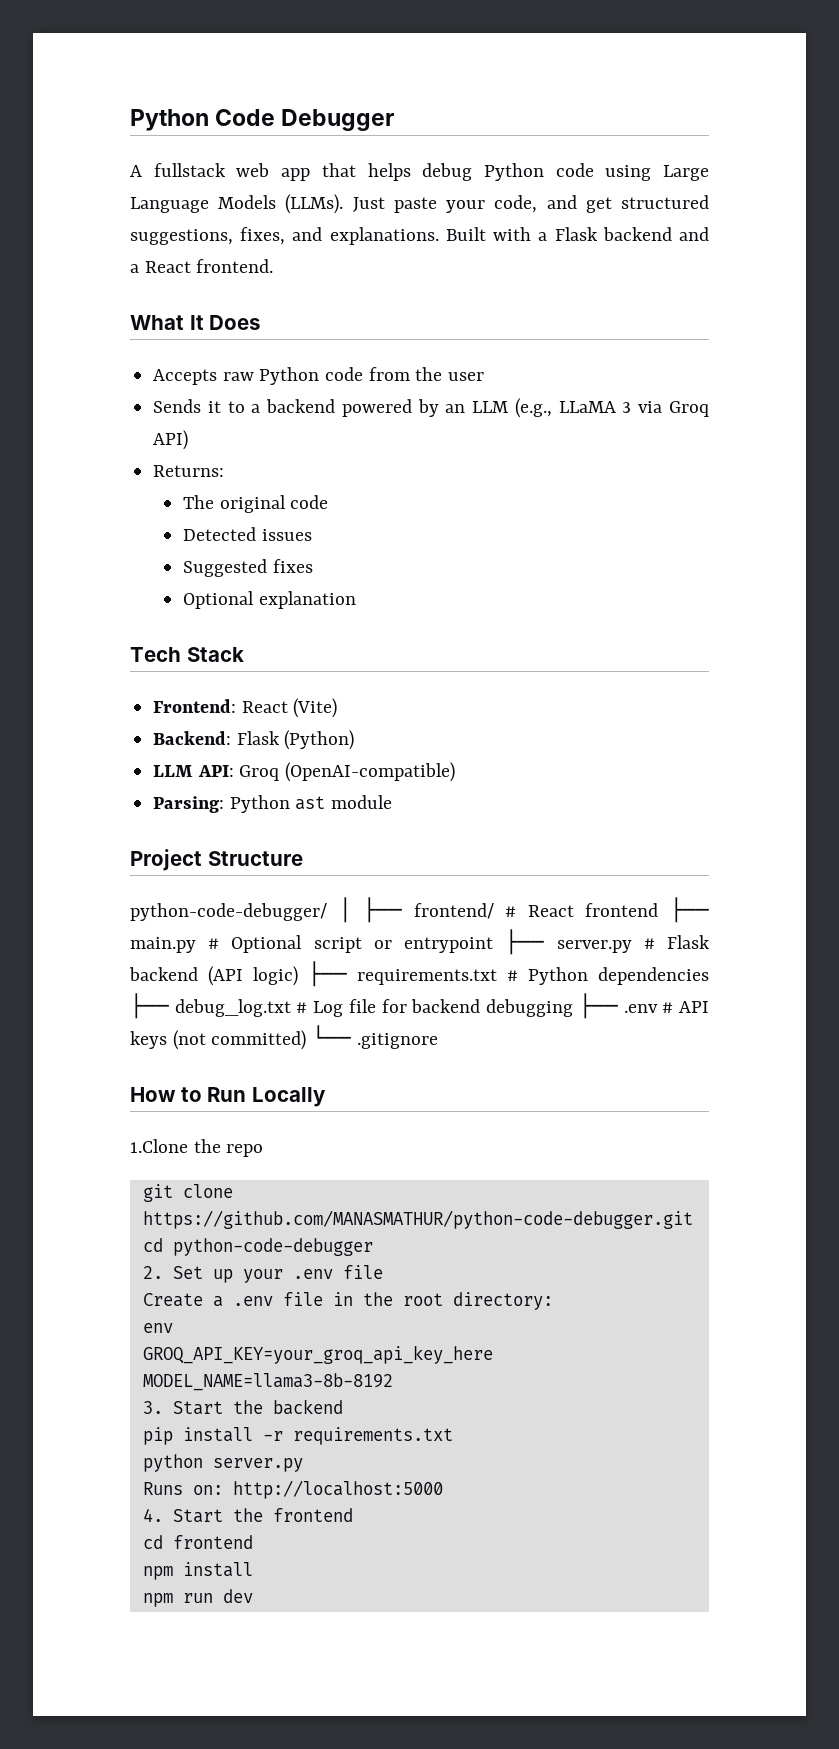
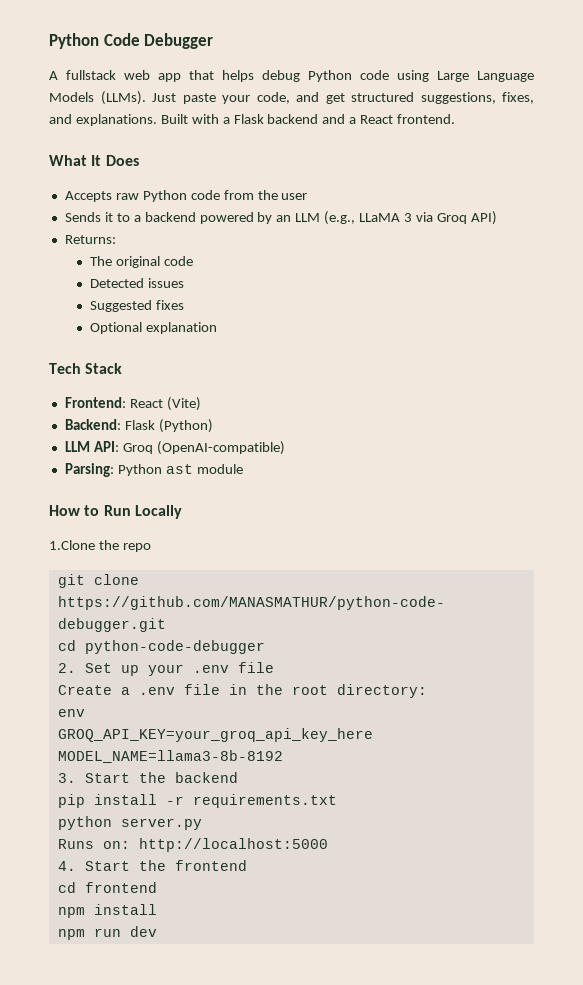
[130,849,303,871] [130,897,709,923] [130,929,710,955] [129,961,709,987] [130,993,710,1019] [130,1025,438,1050] // Project Structure // python-code-debugger/ │ ├── frontend/ # React frontend ├── main.py # Optional script or entrypoint ├── server.py # Flask backend (API logic) ├── requirements.txt # Python dependencies ├── debug_log.txt # Log file for backend debugging ├── .env # API keys (not committed) └── .gitignore -> (243, 469) none

